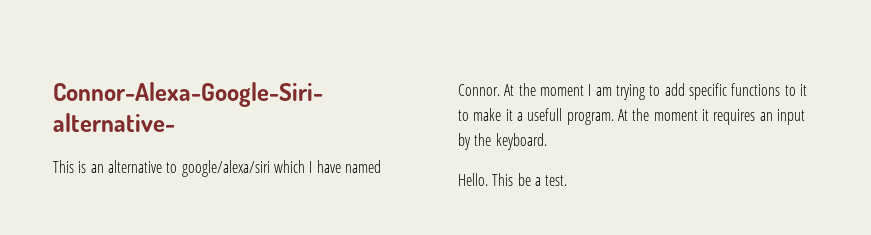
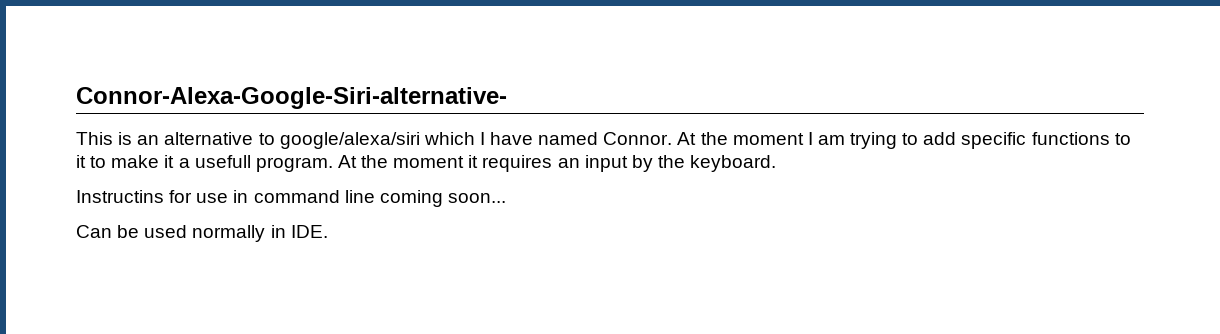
[458,173,568,186] Hello. This be a test. -> [76,190,506,207] [76,225,328,242] Instructins for use in command line coming soon... // Can be used normally in IDE.

